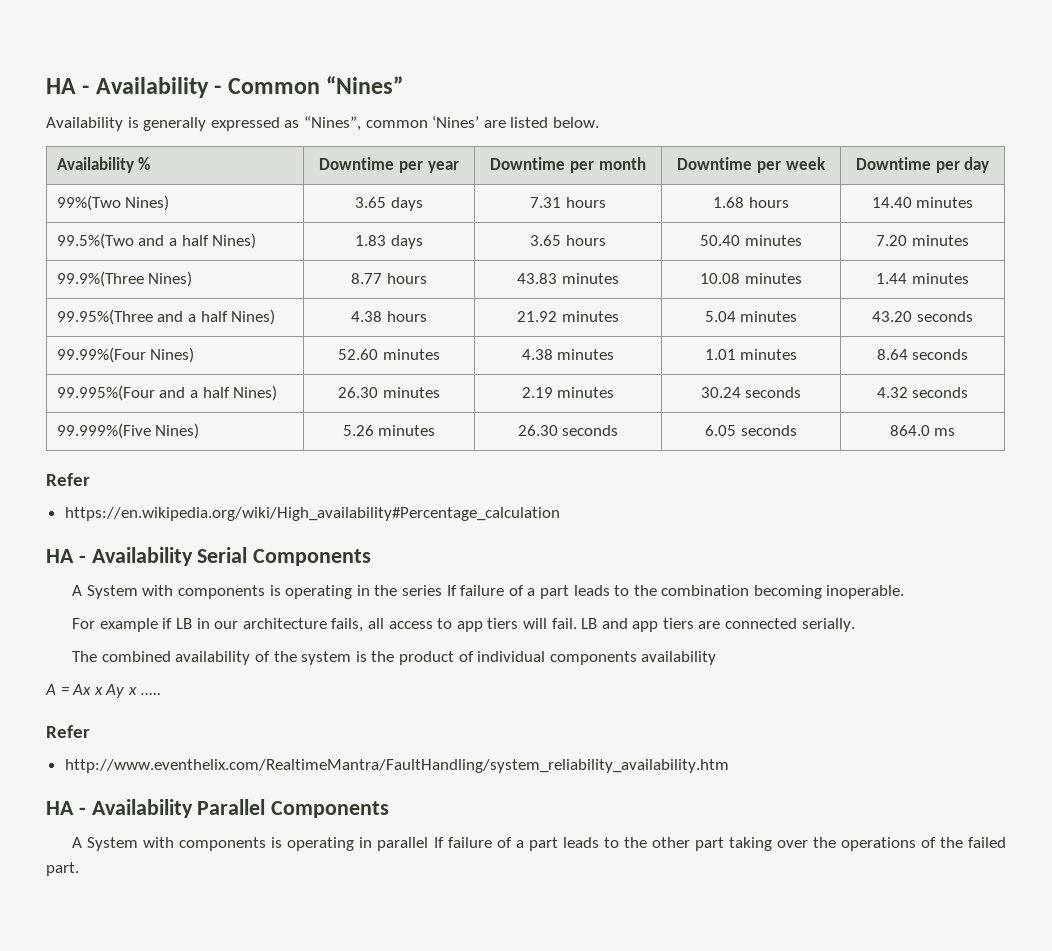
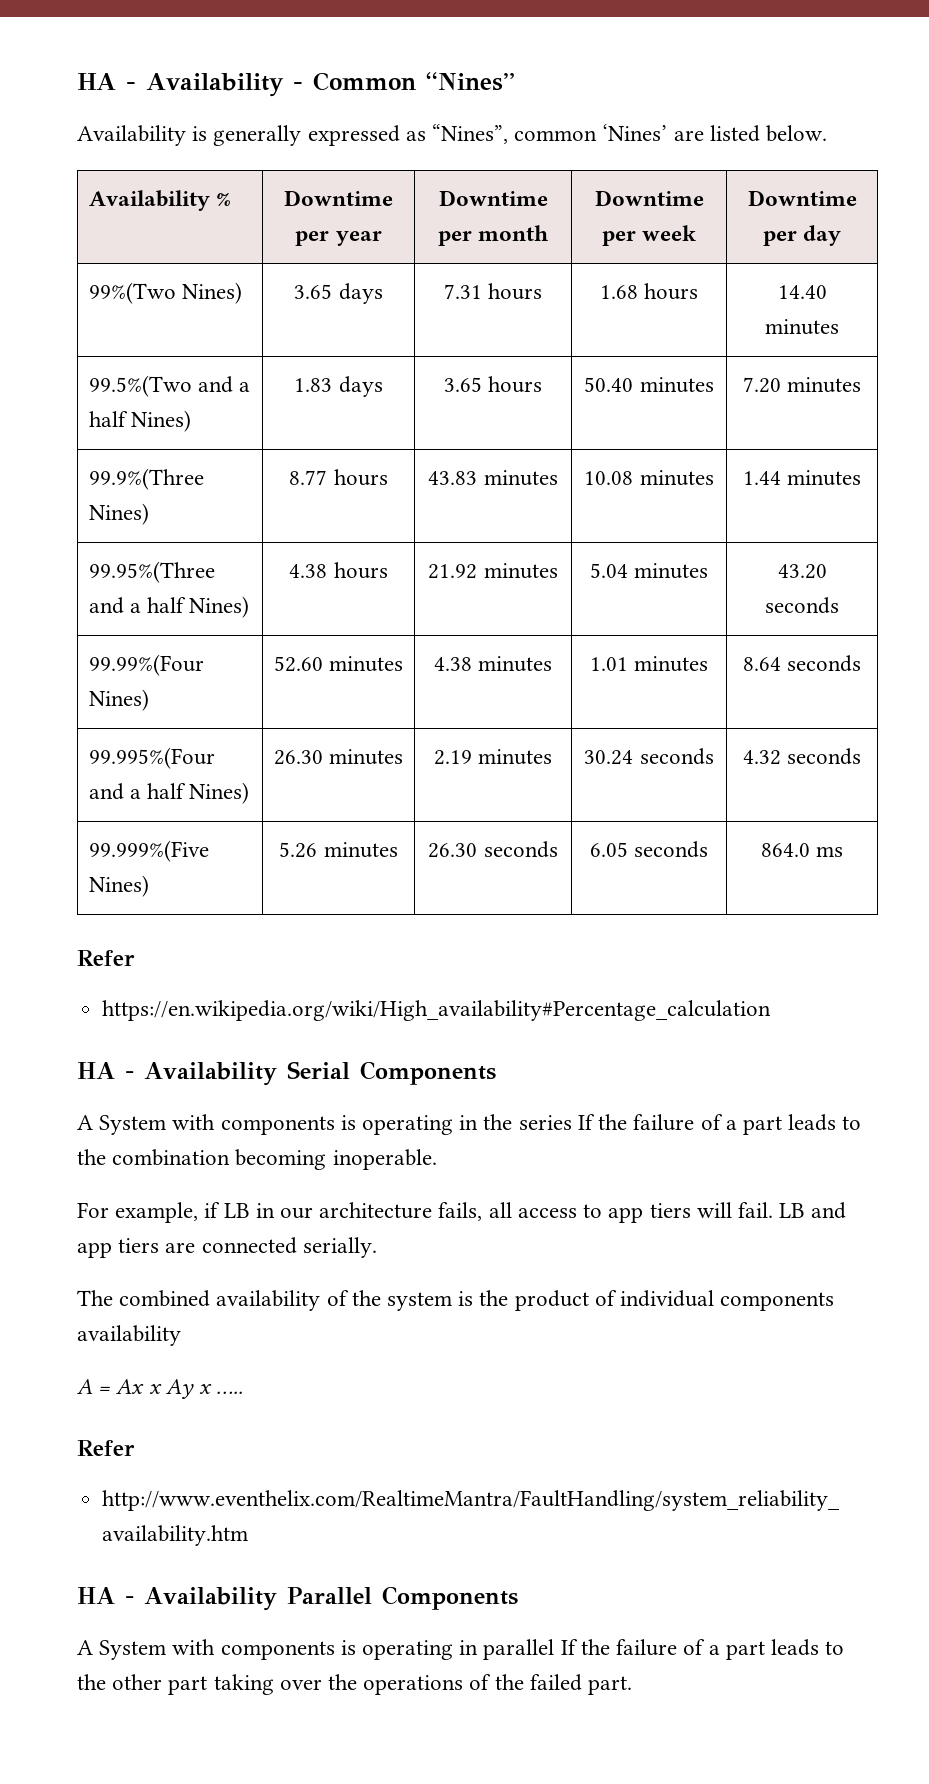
(457, 590) none -> [598,1114,628,1130] the
[99,618,158,632] example -> [115,1202,199,1223] example,
(444, 842) none -> [580,1639,610,1655] the

